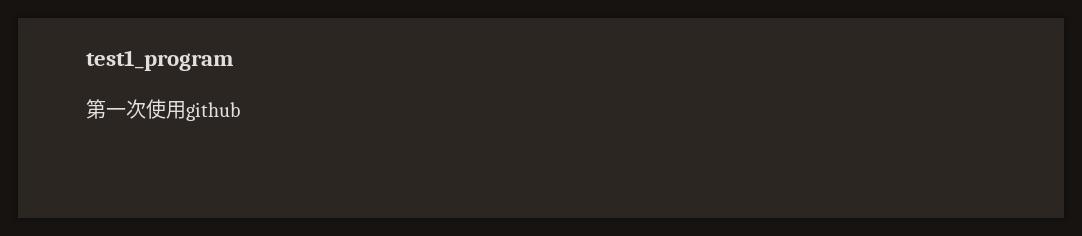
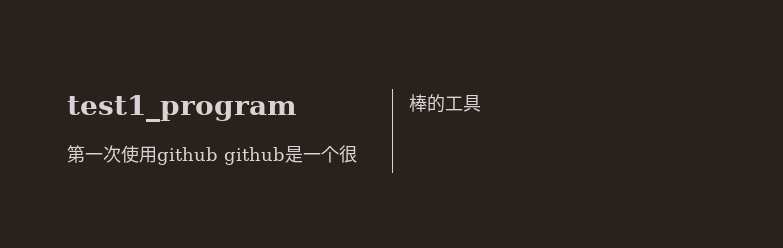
(240, 111) none -> [224,145,357,165] [409,94,481,113] github是一个很棒的工具

